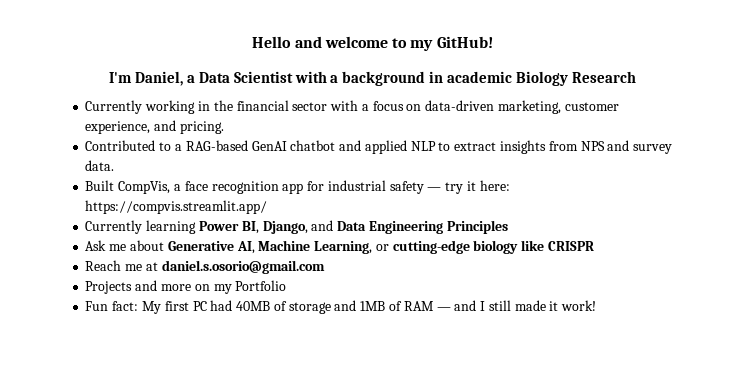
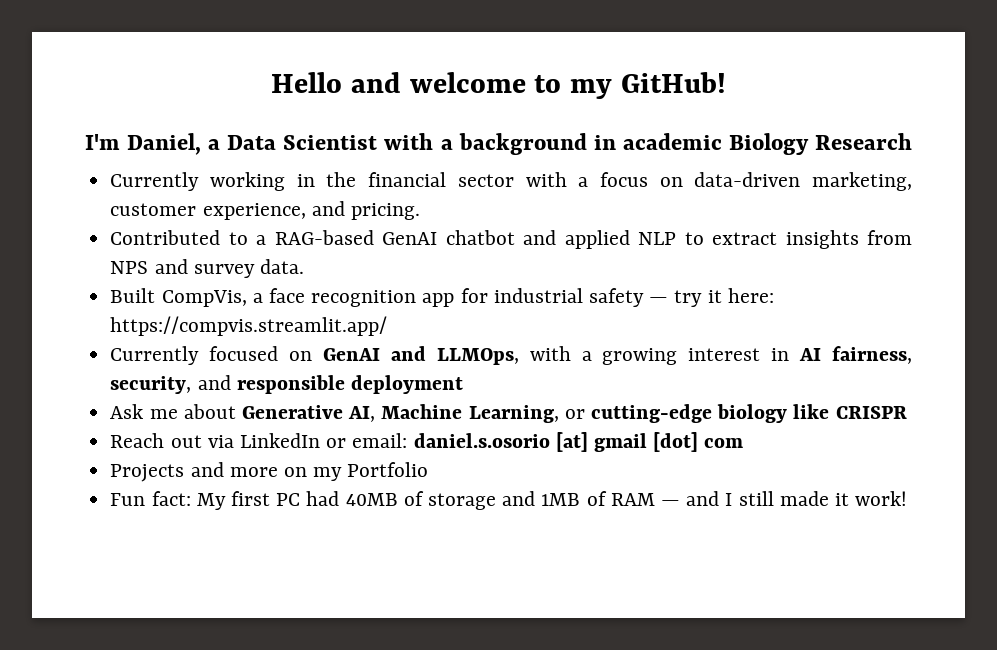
[146,220,508,234] learning Power BI, Django, and Data Engineering Principles -> [209,346,912,365] [110,375,463,394] focused on GenAI and LLMOps, with a growing interest in AI fairness, security, and responsible deployment
[125,260,325,274] me at daniel.s.osorio@gmail.com -> [170,432,744,452] out via LinkedIn or email: daniel.s.osorio [at] gmail [dot] com

